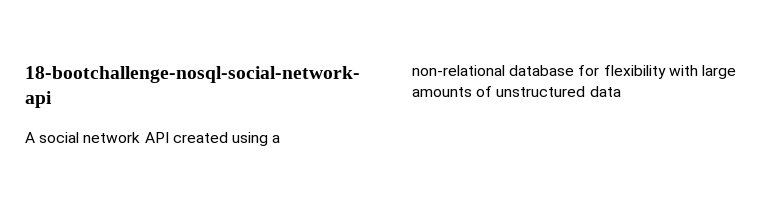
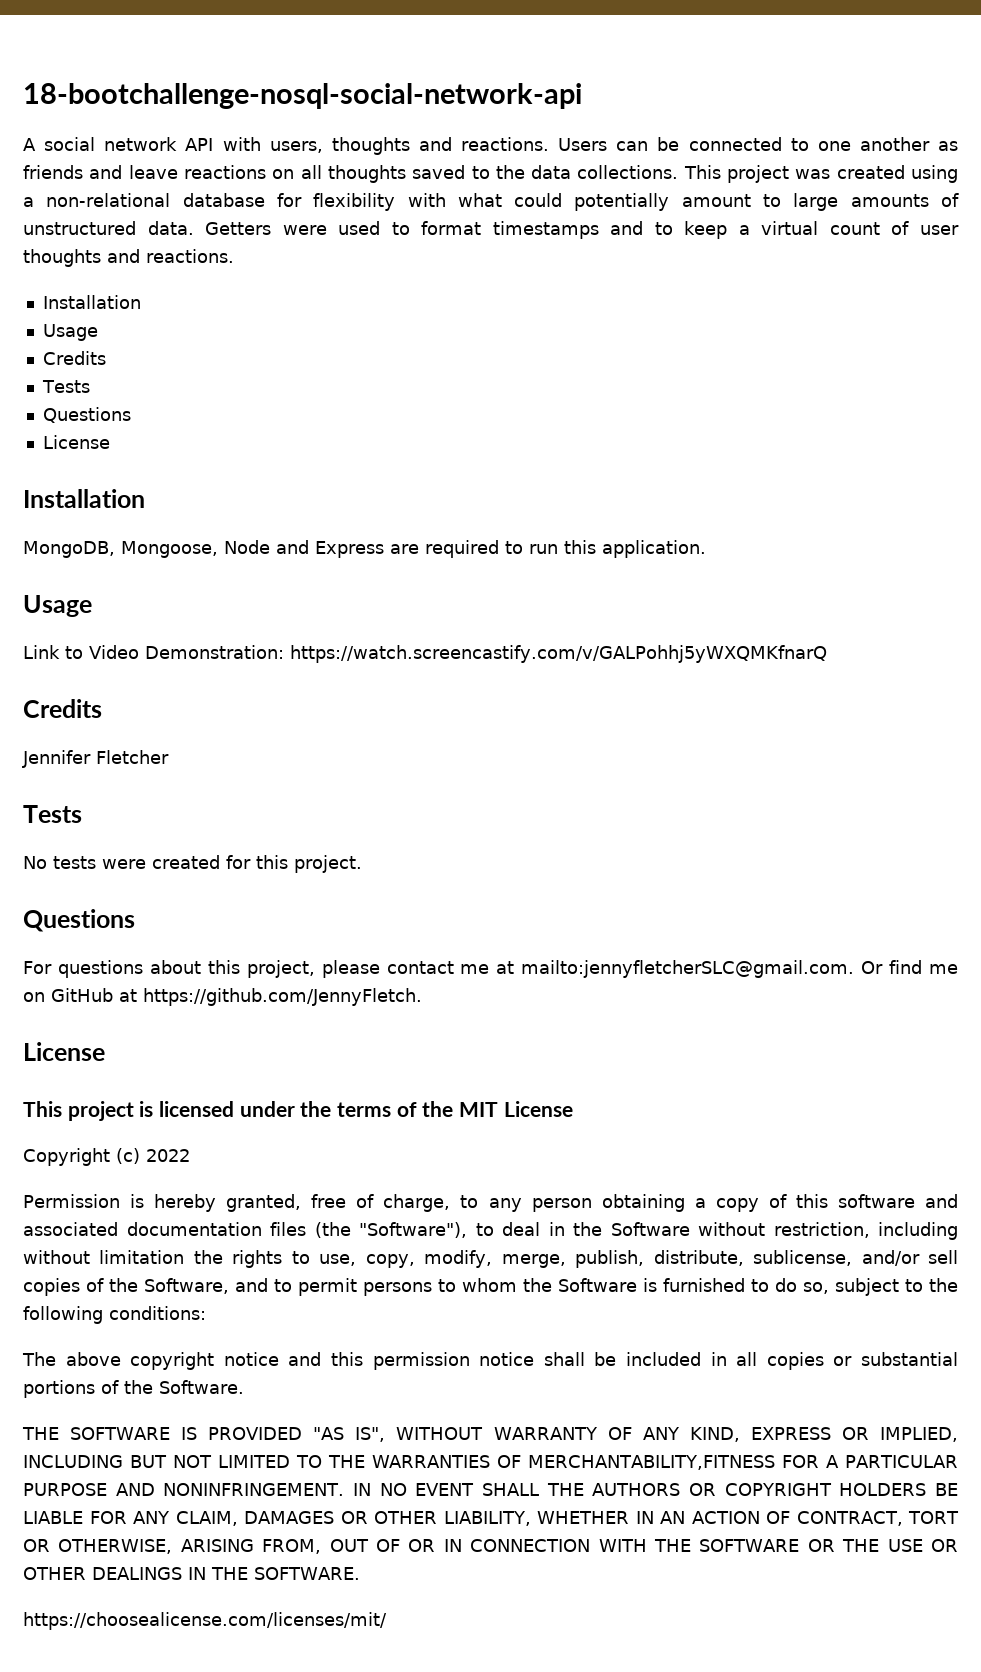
(169, 137) none -> [222,137,958,155] [23,165,831,183] with users, thoughts and reactions. Users can be connected to one another as friends and leave reactions on all thoughts saved to the data collections. This project was
[701,65,736,79] [412,86,621,97] large amounts of unstructured data -> [457,193,959,211] [23,221,959,239] [23,249,234,267] [42,295,141,309] [42,324,98,341] [42,351,106,365] [41,380,90,393] [42,407,131,423] [42,435,110,449] [23,489,145,508] [23,540,706,558] [23,595,92,617] [23,645,827,663] [23,699,102,718] [22,750,169,768] [23,805,82,823] [23,855,362,873] [23,909,135,932] [23,960,958,978] [23,988,422,1006] [23,1042,105,1061] [23,1101,573,1121] [23,1148,190,1166] [23,1194,958,1212] [23,1222,958,1240] [23,1250,958,1268] [23,1278,958,1296] [23,1306,206,1324] [22,1352,959,1370] [23,1380,244,1398] [22,1427,958,1442] [23,1455,959,1470] [23,1483,959,1496] [23,1511,960,1526] [23,1539,958,1554] [23,1567,360,1580] [23,1612,387,1630] what could potentially amount to large amounts of unstructured data. Getters were used to format timestamps and to keep a virtual count of user thoughts and reactions. // Installation // Usage // Credits // Tests // Questions // License // Installation // MongoDB, Mongoose, Node and Express are required to run this application. // Usage // Link to Video Demonstration: https://watch.screencastify.com/v/GALPohhj5yWXQMKfnarQ // Credits // Jennifer Fletcher // Tests // No tests were created for this project. // Questions // For questions about this project, please contact me at mailto:jennyfletcherSLC@gmail.com. Or find me on GitHub at https://github.com/JennyFletch. // License // This project is licensed under the terms of the MIT License // Copyright (c) 2022 // Permission is hereby granted, free of charge, to any person obtaining a copy of this software and associated documentation files (the "Software"), to deal in the Software without restriction, including without limitation the rights to use, copy, modify, merge, publish, distribute, sublicense, and/or sell copies of the Software, and to permit persons to whom the Software is furnished to do so, subject to the following conditions: // The above copyright notice and this permission notice shall be included in all copies or substantial portions of the Software. // THE SOFTWARE IS PROVIDED "AS IS", WITHOUT WARRANTY OF ANY KIND, EXPRESS OR IMPLIED, INCLUDING BUT NOT LIMITED TO THE WARRANTIES OF MERCHANTABILITY,FITNESS FOR A PARTICULAR PURPOSE AND NONINFRINGEMENT. IN NO EVENT SHALL THE AUTHORS OR COPYRIGHT HOLDERS BE LIABLE FOR ANY CLAIM, DAMAGES OR OTHER LIABILITY, WHETHER IN AN ACTION OF CONTRACT, TORT OR OTHERWISE, ARISING FROM, OUT OF OR IN CONNECTION WITH THE SOFTWARE OR THE USE OR OTHER DEALINGS IN THE SOFTWARE. // https://choosealicense.com/licenses/mit/

